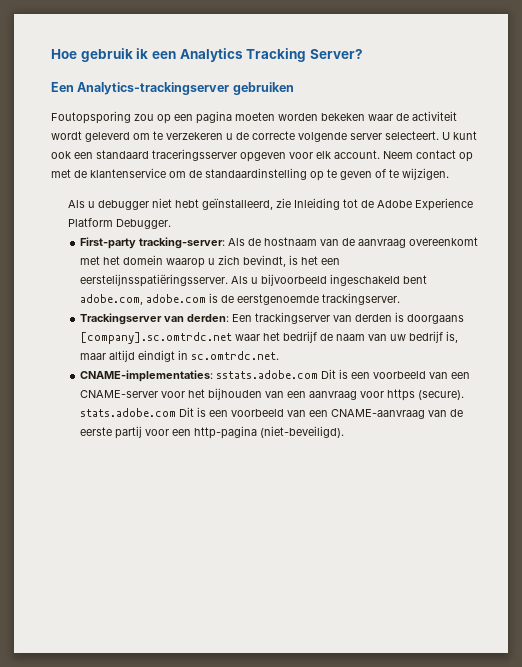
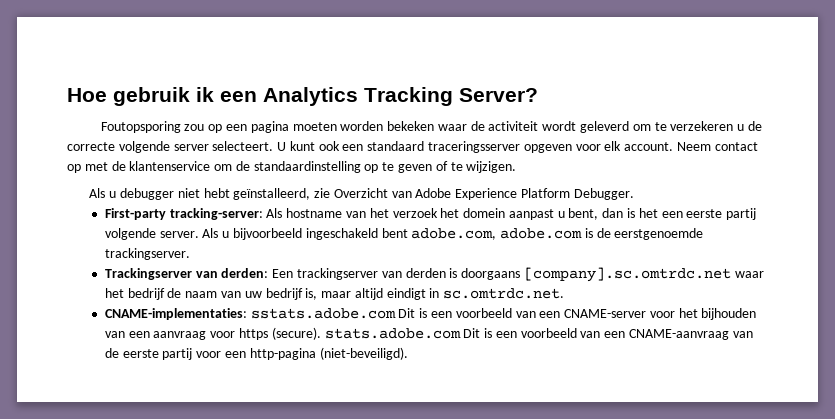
[51,82,294,95] // Een Analytics-trackingserver gebruiken -> (538, 95) none
[294,198,375,210] Inleiding tot de -> [333,188,412,198] Overzicht van
[248,237,479,248] [80,255,341,268] [80,274,229,287] de hostnaam van de aanvraag overeenkomt met het domein waarop u zich bevindt, is het een eerstelijnsspatiëringsserver. -> [286,208,757,220] [104,228,199,240] hostname van het verzoek het domein aanpast u bent, dan is het een eerste partij volgende server.

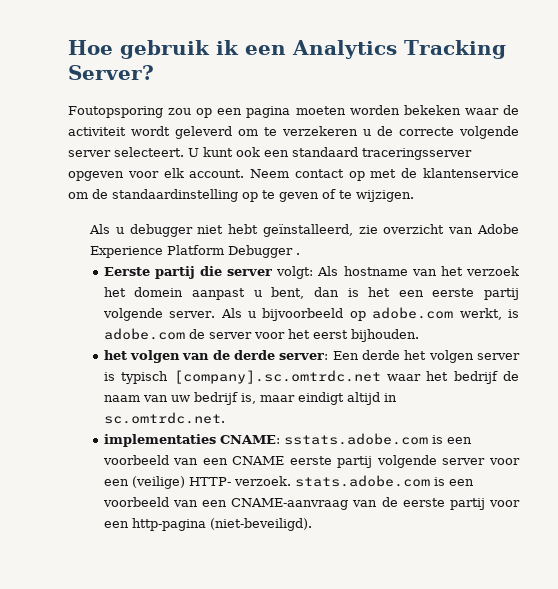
[333,188,388,198] Overzicht -> [383,224,445,234] overzicht
[573,188,634,200] [104,208,263,220] Debugger. // First-party tracking-server: -> [228,245,301,258] [103,266,314,279] Debugger . // Eerste partij die server volgt:
[305,228,704,240] [104,248,190,260] [104,268,521,280] ingeschakeld bent adobe.com, adobe.com is de eerstgenoemde trackingserver. // Trackingserver van derden: Een trackingserver van derden is doorgaans -> [349,307,519,321] [103,328,419,342] [103,350,520,363] [103,371,169,384] op adobe.com werkt, is adobe.com de server voor het eerst bijhouden. // het volgen van de derde server: Een derde het volgen server is typisch
[354,288,426,300] altijd eindigt -> [297,392,380,405] eindigt altijd
[104,308,757,320] [104,327,481,340] CNAME-implementaties: sstats.adobe.com Dit is een voorbeeld van een CNAME-server voor het bijhouden van een aanvraag voor https (secure). stats.adobe.com Dit -> [103,433,472,447] [102,455,520,468] [103,475,430,489] implementaties CNAME: sstats.adobe.com is een voorbeeld van een CNAME eerste partij volgende server voor een (veilige) HTTP- verzoek. stats.adobe.com

